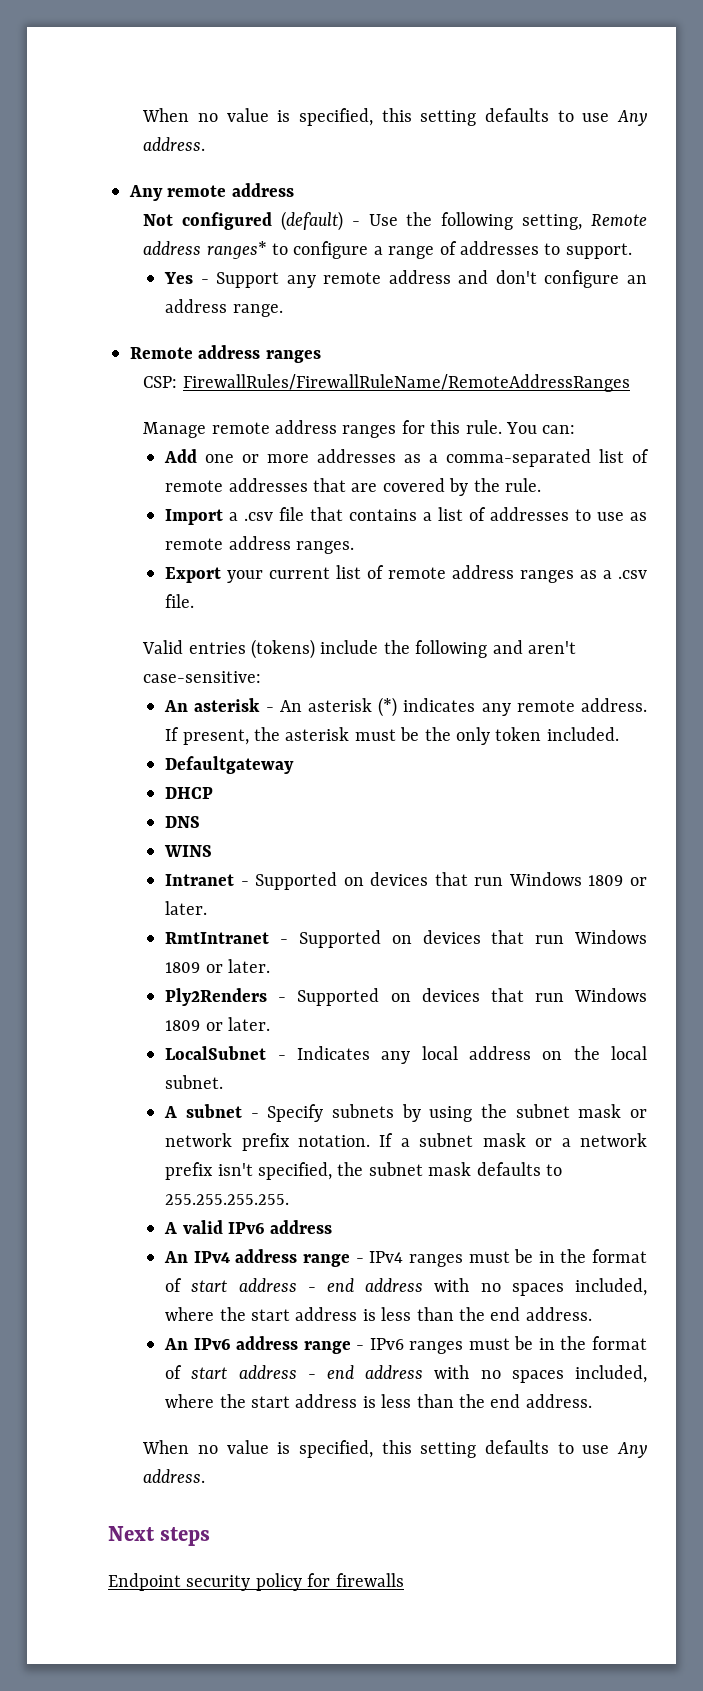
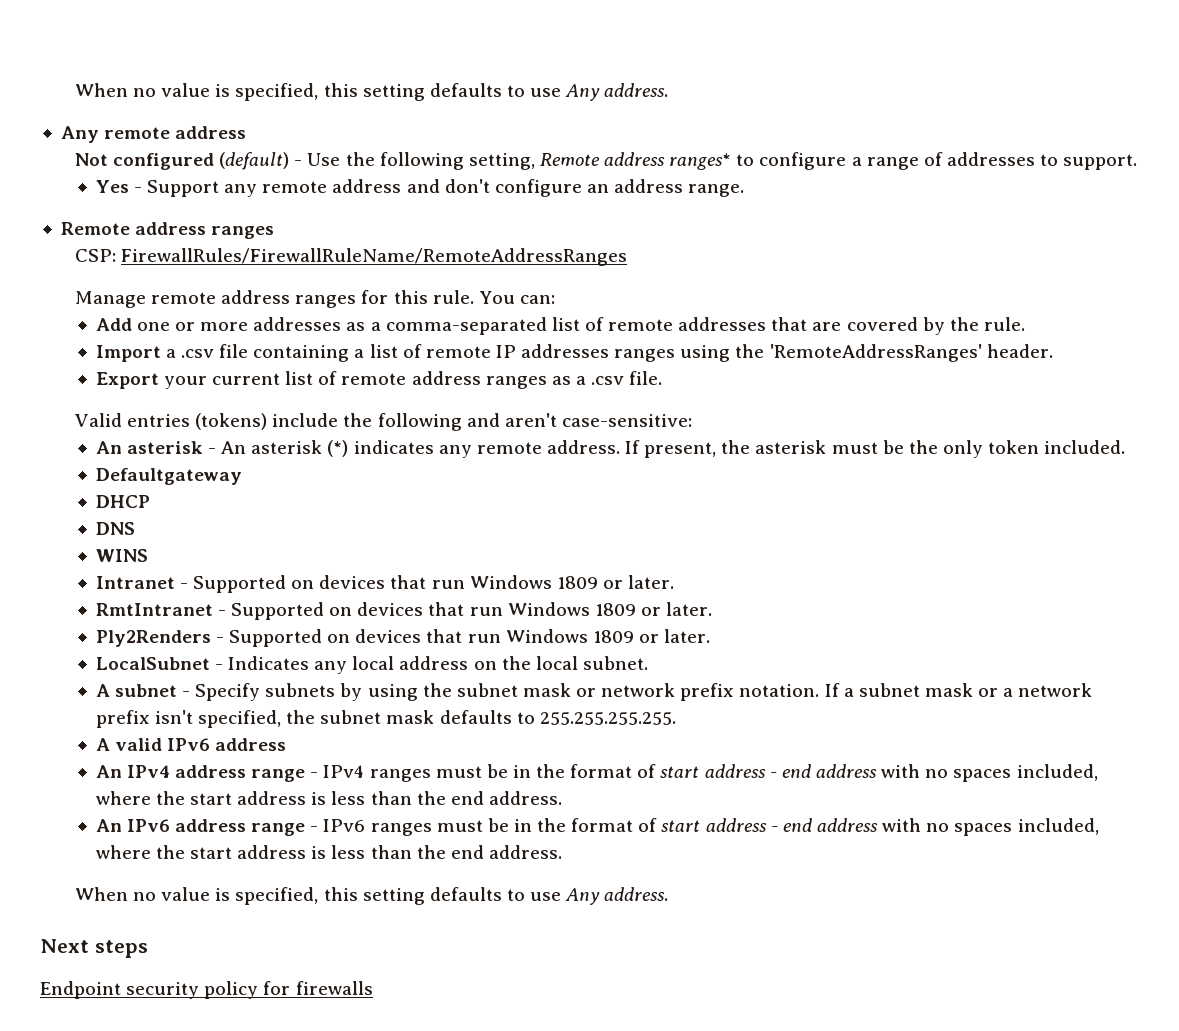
[310,507,418,521] that contains -> [253,345,350,362] containing
[490,507,647,521] [165,536,354,554] addresses to use as remote address ranges. -> [425,344,1053,362] remote IP addresses ranges using the 'RemoteAddressRanges' header.

